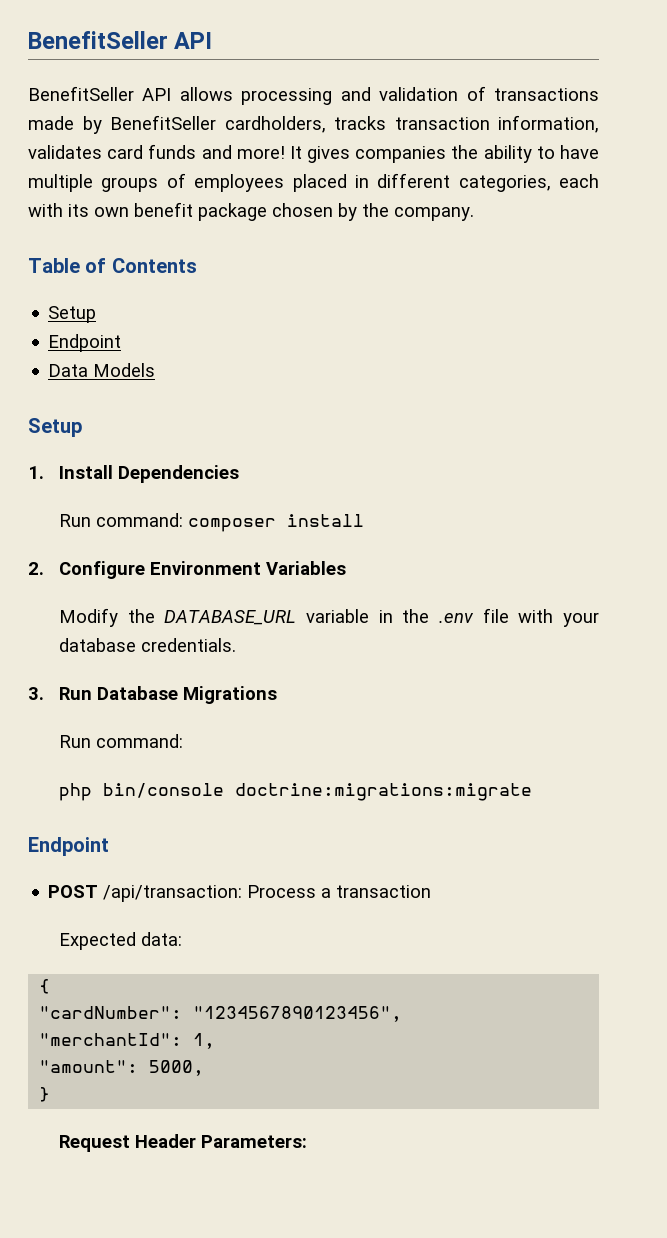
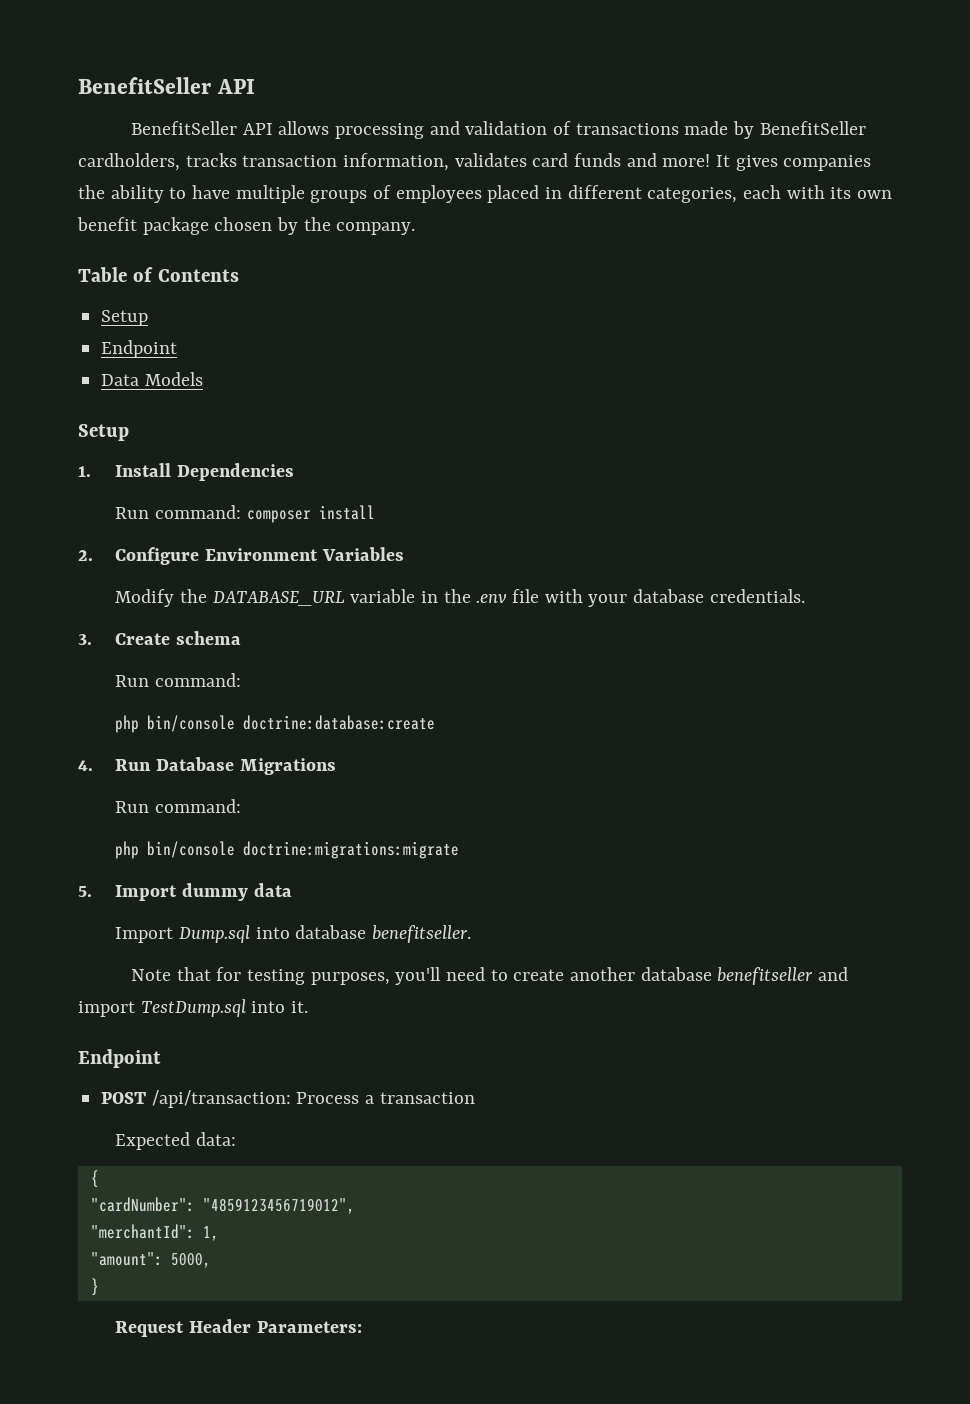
(44, 693) none -> [115,631,242,645] [115,673,242,687] [115,715,436,733] [78,760,93,771] Create schema // Run command: // php bin/console doctrine:database:create // 4.
(533, 792) none -> [78,883,292,901] [115,925,472,943] [131,967,849,985] [78,999,309,1017] // 5. Import dummy data // Import Dump.sql into database benefitseller. // Note that for testing purposes, you'll need to create another database benefitseller and import TestDump.sql into it.
[193,1006,403,1022] "1234567890123456", -> [202,1198,355,1214] "4859123456719012",

